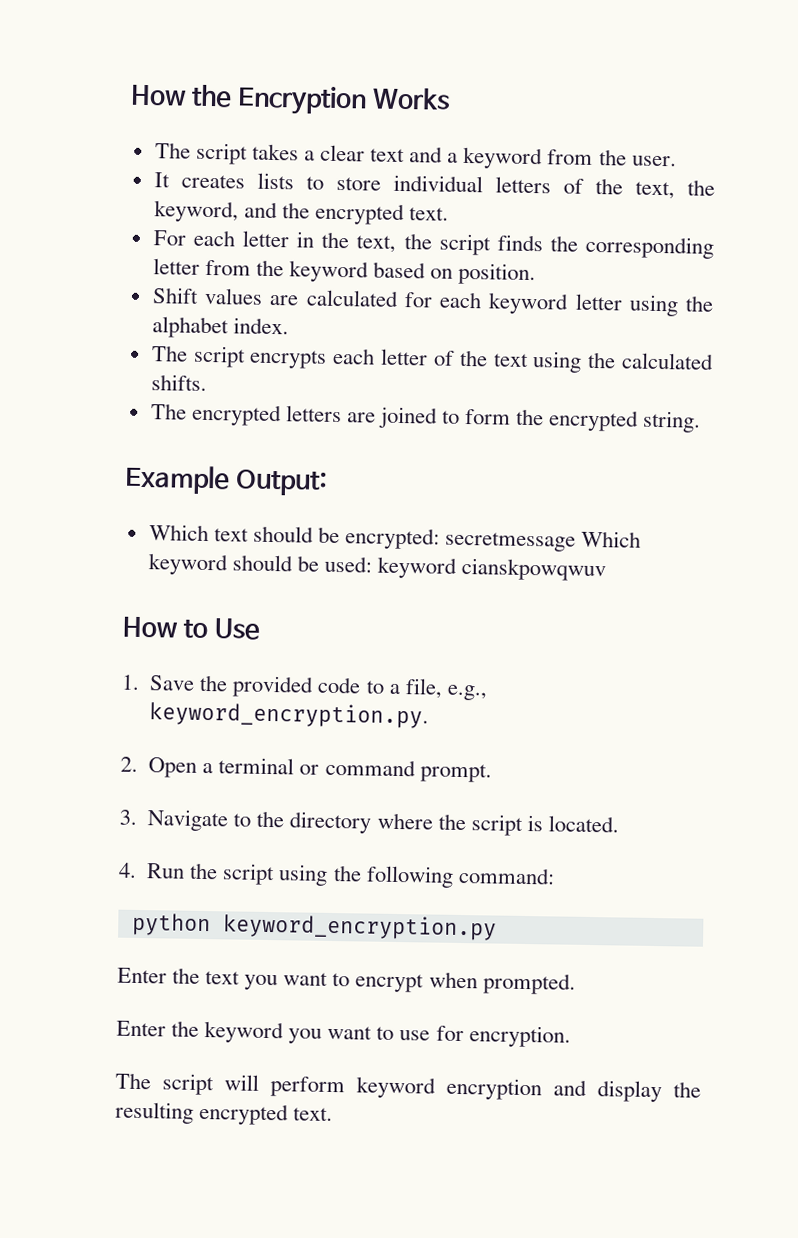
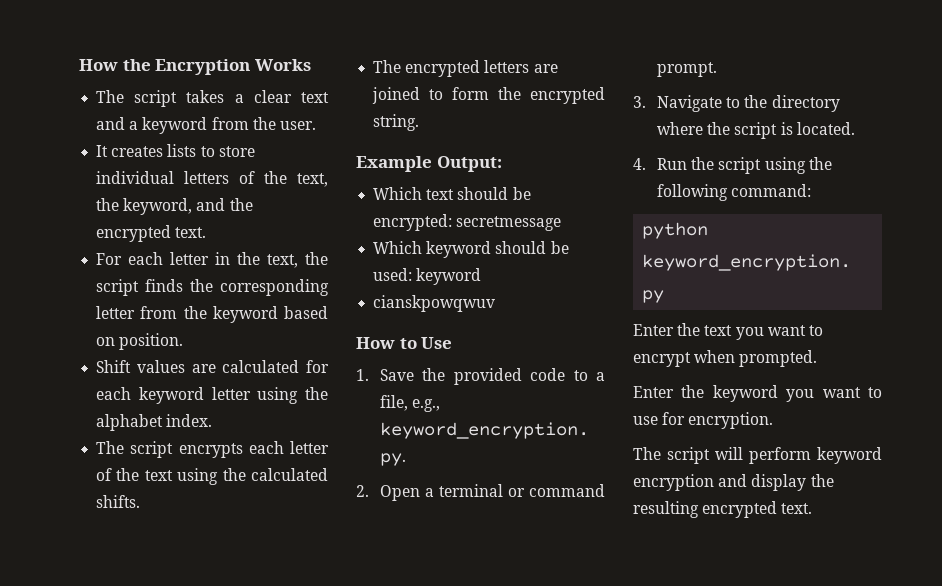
(577, 541) none -> (562, 223) //
(458, 567) none -> (482, 276) //

